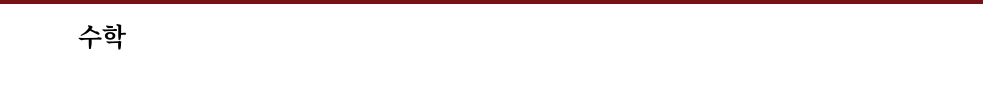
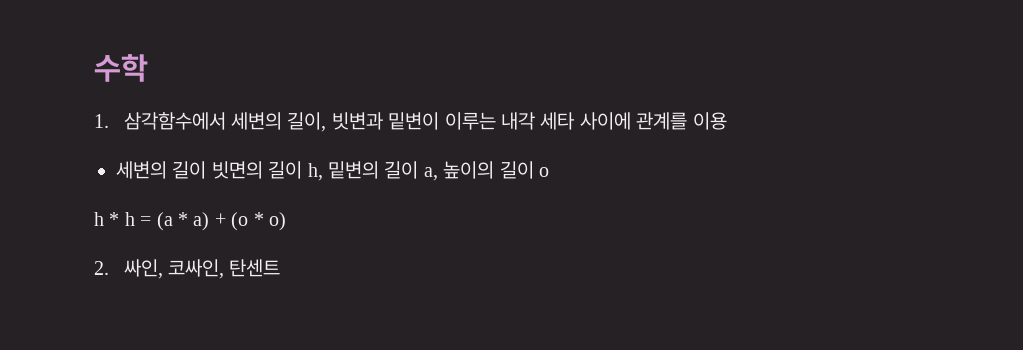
(127, 37) none -> [94,112,727,132] [116,161,549,181] [94,212,286,231] [94,259,281,279] // 1. 삼각함수에서 세변의 길이, 빗변과 밑변이 이루는 내각 세타 사이에 관계를 이용 // 세변의 길이 빗면의 길이 h, 밑변의 길이 a, 높이의 길이 o // h * h = (a * a) + (o * o) // 2. 싸인, 코싸인, 탄센트

